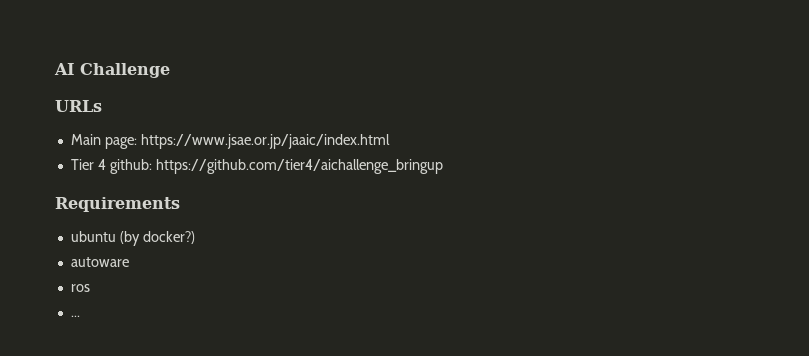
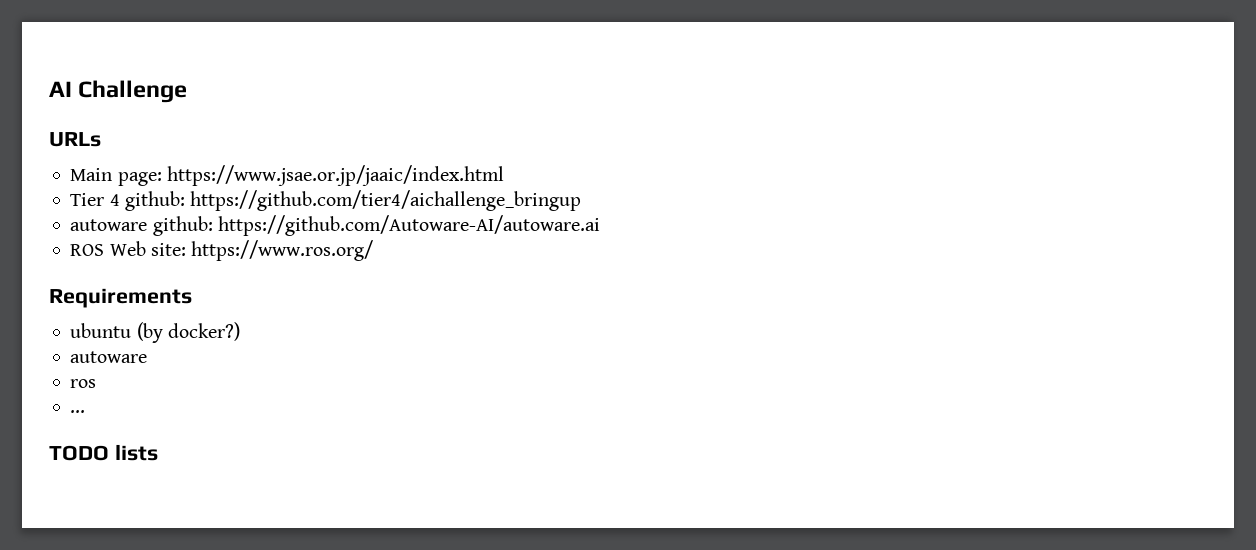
(443, 166) none -> [70,215,600,236] [70,240,374,261] // autoware github: https://github.com/Autoware-AI/autoware.ai // ROS Web site: https://www.ros.org/
(80, 316) none -> [49,444,158,461] // TODO lists

